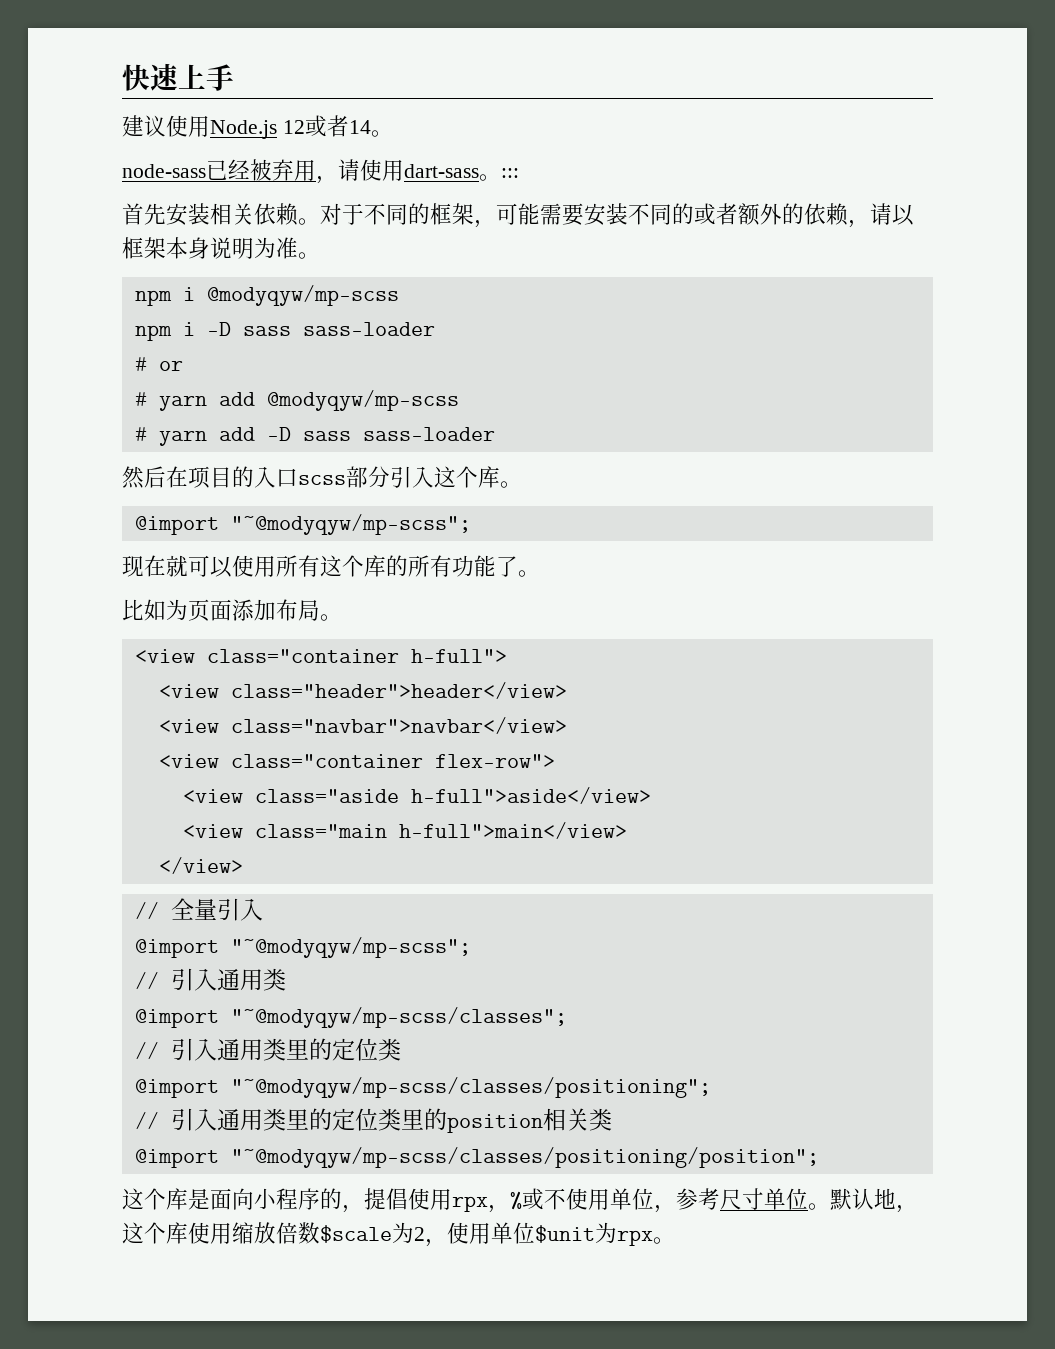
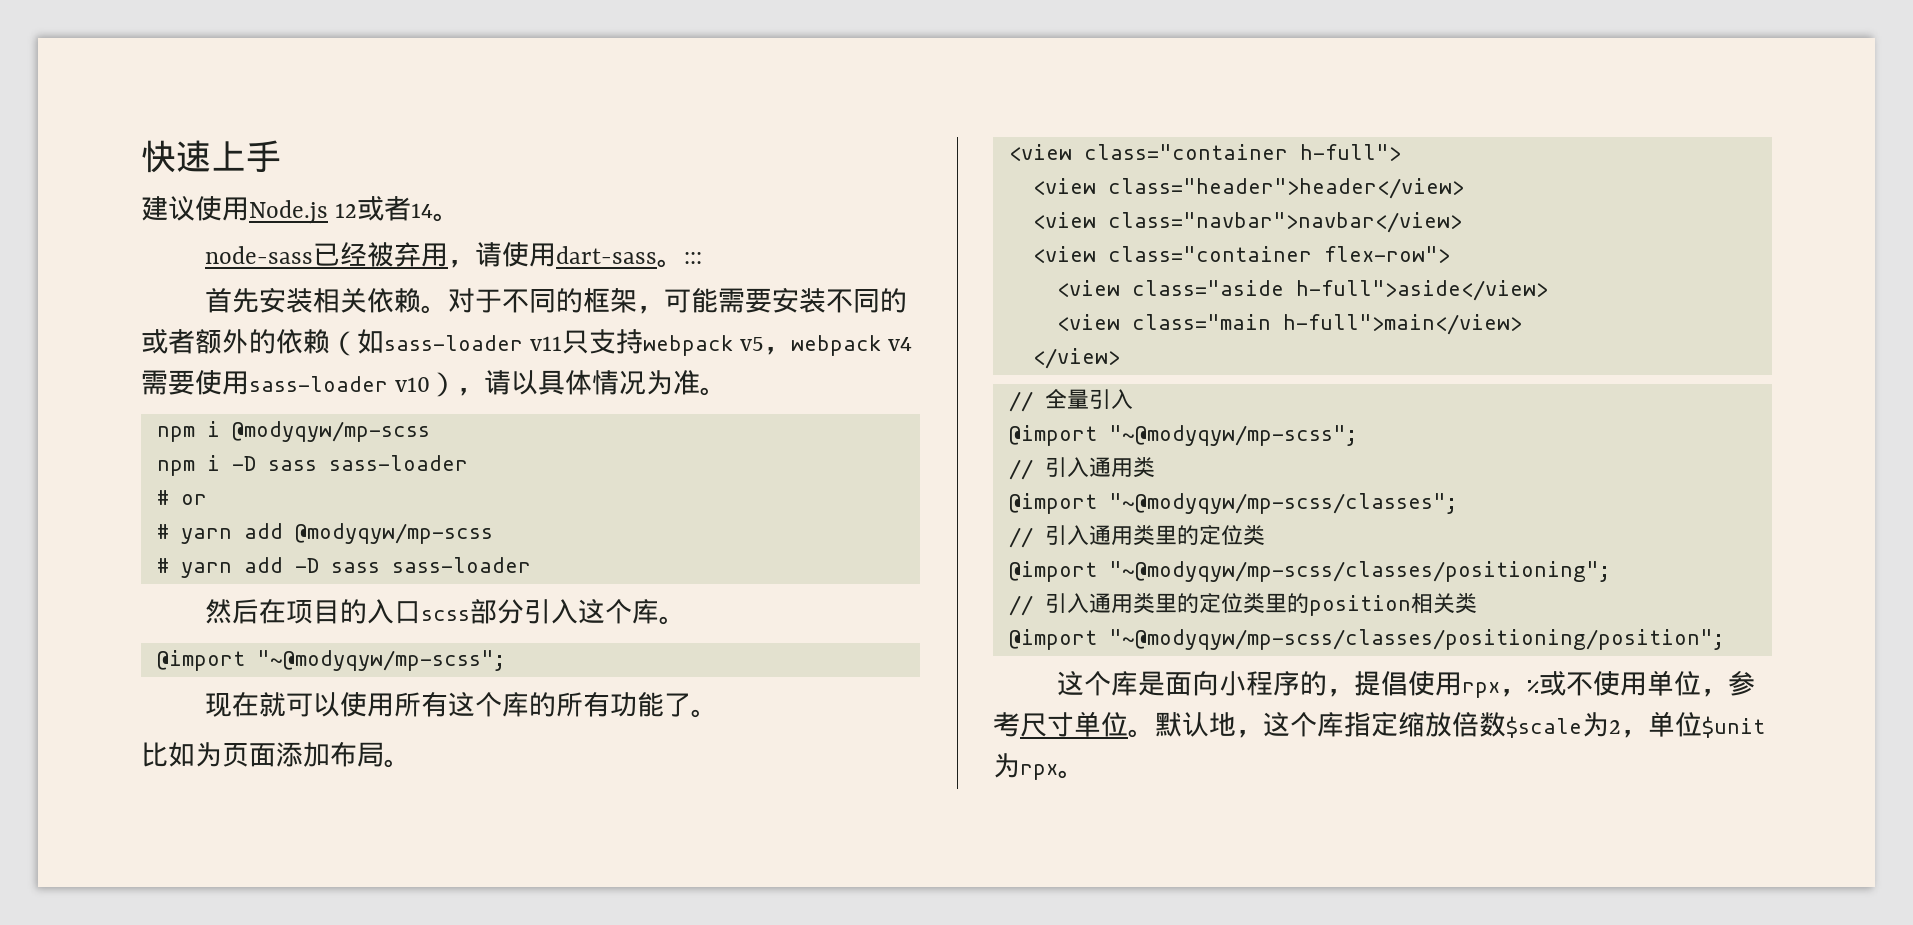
[848,203,914,228] [122,237,254,259] ，请以框架本身说明 -> [330,329,913,356] [141,370,647,397] （如sass-loader v11只支持webpack v5，webpack v4需要使用sass-loader v10），请以具体情况
[188,1222,232,1244] 使用 -> [1344,711,1398,737] 指定
[447,1222,491,1244] 使用 -> (1648, 733) none

